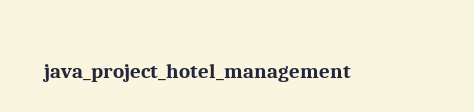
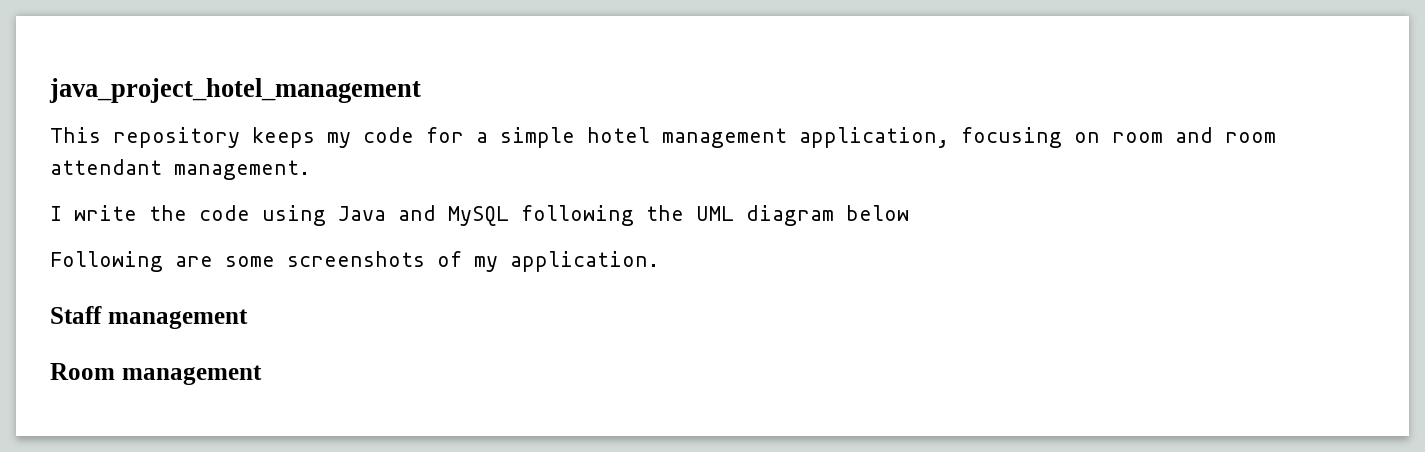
(351, 72) none -> [50,127,1276,148] [50,159,310,180] [50,205,909,226] [50,251,659,272] [50,306,248,329] [50,363,262,385] // This repository keeps my code for a simple hotel management application, focusing on room and room attendant management. // I write the code using Java and MySQL following the UML diagram below // Following are some screenshots of my application. // Staff management // Room management

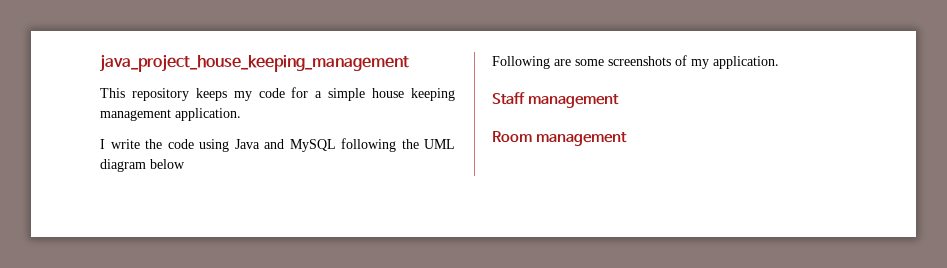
[49,78,421,103] java_project_hotel_management -> [100,54,409,72] java_project_house_keeping_management
[587,127,1276,148] [50,159,310,180] hotel management application, focusing on room and room attendant management. -> [372,88,455,101] [100,108,241,121] house keeping management application.

